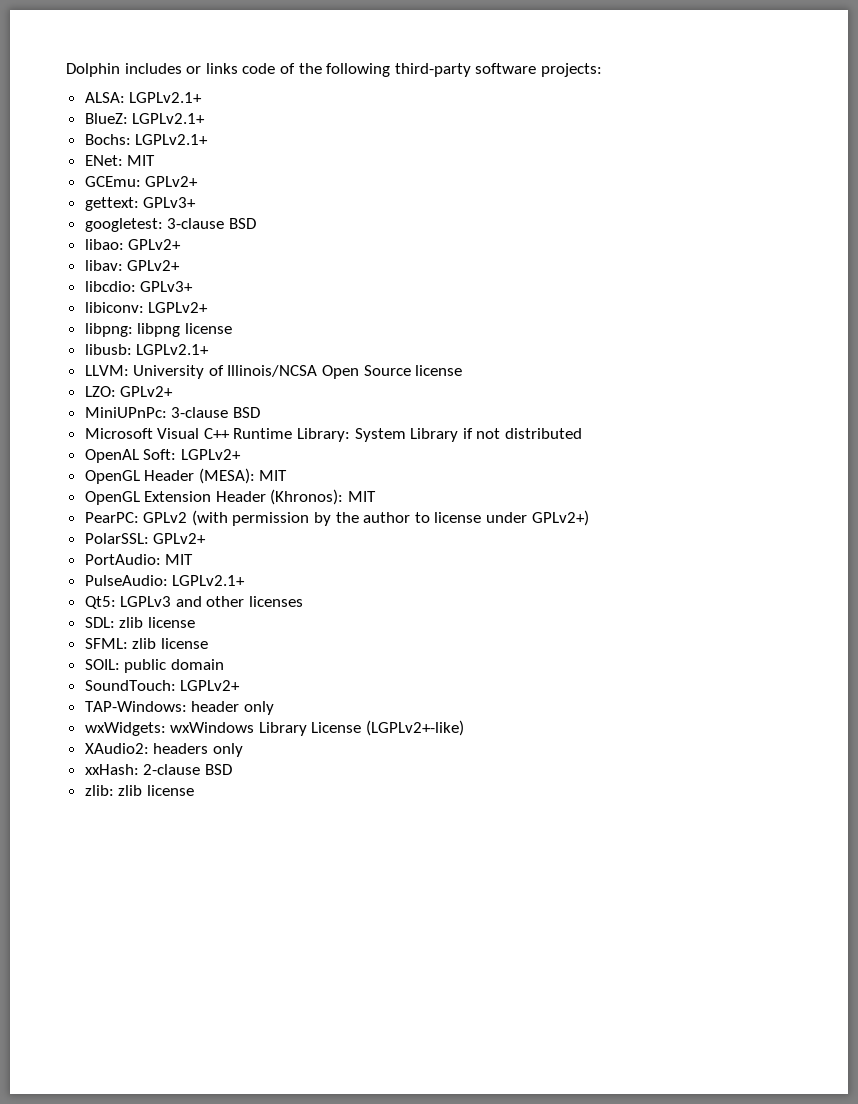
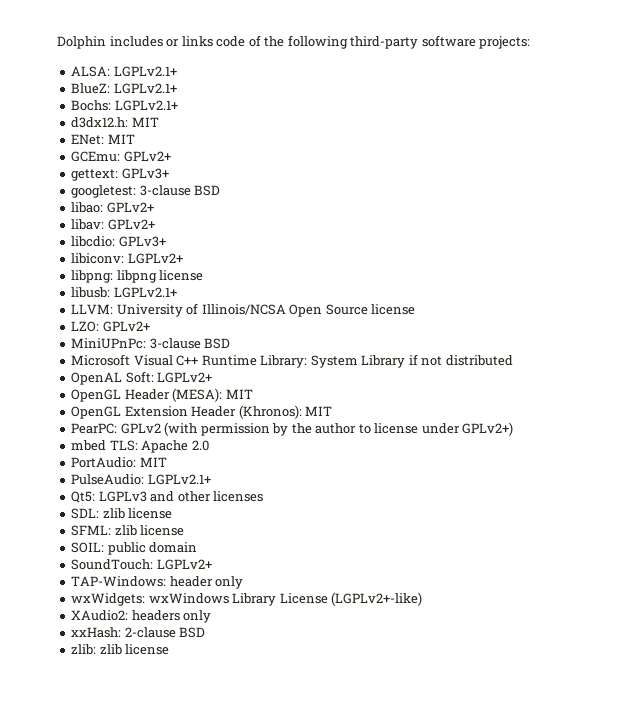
(209, 139) none -> [71,117,159,128] // d3dx12.h: MIT
[84,533,207,544] PolarSSL: GPLv2+ -> [71,440,209,453] mbed TLS: Apache 2.0

